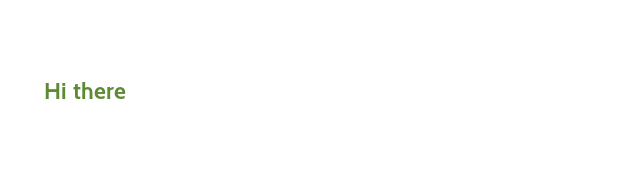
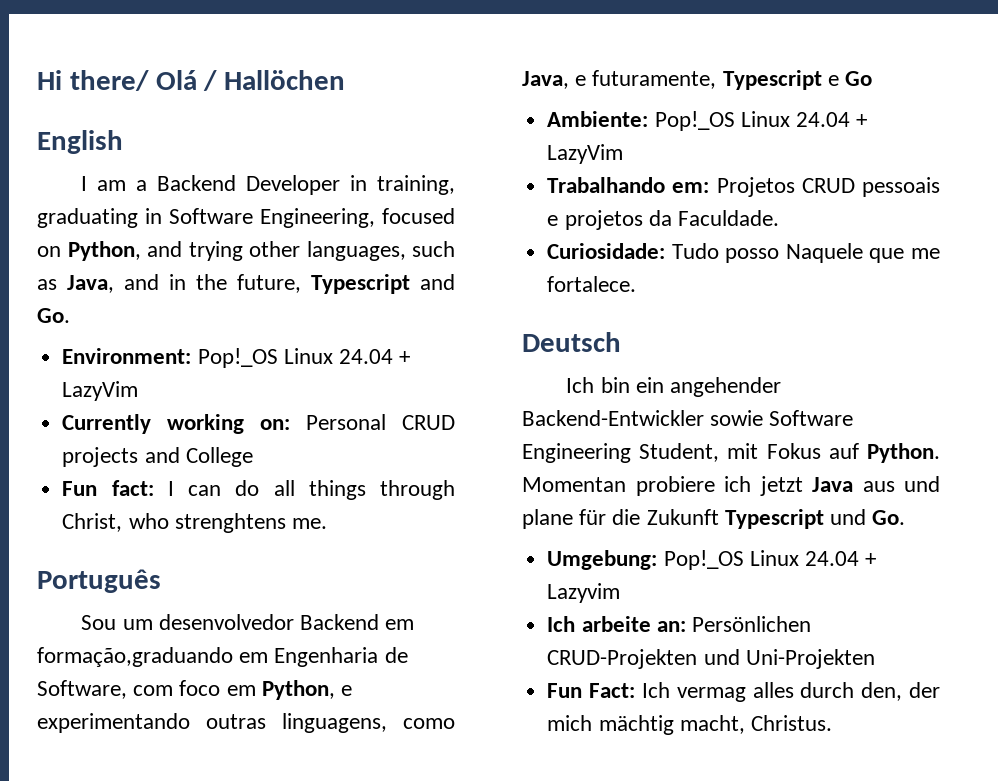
[73,82,127,99] there -> [69,70,346,91] [37,130,123,154] [81,175,455,195] [37,208,455,228] [37,241,455,261] [37,274,455,294] [37,308,70,323] [62,348,411,368] [62,381,139,401] [62,414,455,434] [62,447,253,467] [62,480,455,500] [62,513,327,533] [37,569,161,593] [81,614,415,630] [37,647,408,667] [37,680,353,700] [37,713,455,733] [522,70,873,90] [547,111,868,131] [547,144,624,164] [547,177,940,197] [547,210,779,230] [547,243,940,263] [547,276,637,292] [522,332,621,352] [566,377,782,397] [522,410,854,426] [522,443,940,463] [522,476,940,496] [522,509,906,529] [547,550,877,570] [547,583,621,603] [547,616,811,632] [547,649,875,669] [547,682,940,702] [547,715,832,735] there/ Olá / Hallöchen // English // I am a Backend Developer in training, graduating in Software Engineering, focused on Python, and trying other languages, such as Java, and in the future, Typescript and Go. // Environment: Pop!_OS Linux 24.04 + LazyVim // Currently working on: Personal CRUD projects and College // Fun fact: I can do all things through Christ, who strenghtens me. // Português // Sou um desenvolvedor Backend em formação,graduando em Engenharia de Software, com foco em Python, e experimentando outras linguagens, como Java, e futuramente, Typescript e Go // Ambiente: Pop!_OS Linux 24.04 + LazyVim // Trabalhando em: Projetos CRUD pessoais e projetos da Faculdade. // Curiosidade: Tudo posso Naquele que me fortalece. // Deutsch // Ich bin ein angehender Backend-Entwickler sowie Software Engineering Student, mit Fokus auf Python. Momentan probiere ich jetzt Java aus und plane für die Zukunft Typescript und Go. // Umgebung: Pop!_OS Linux 24.04 + Lazyvim // Ich arbeite an: Persönlichen CRUD-Projekten und Uni-Projekten // Fun Fact: Ich vermag alles durch den, der mich mächtig macht, Christus.

